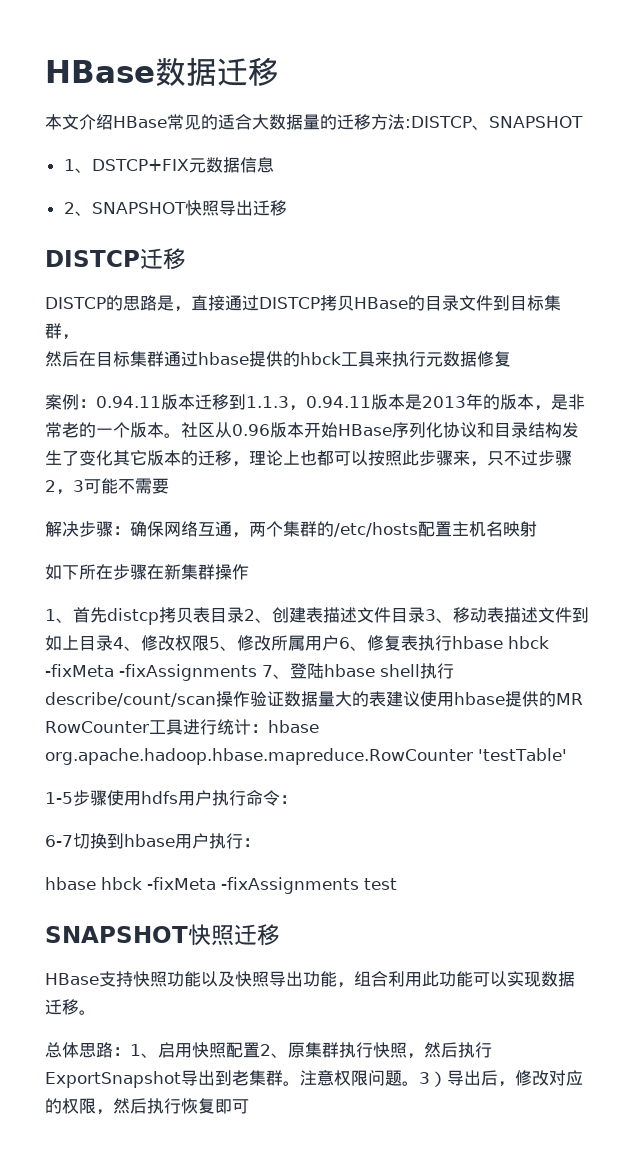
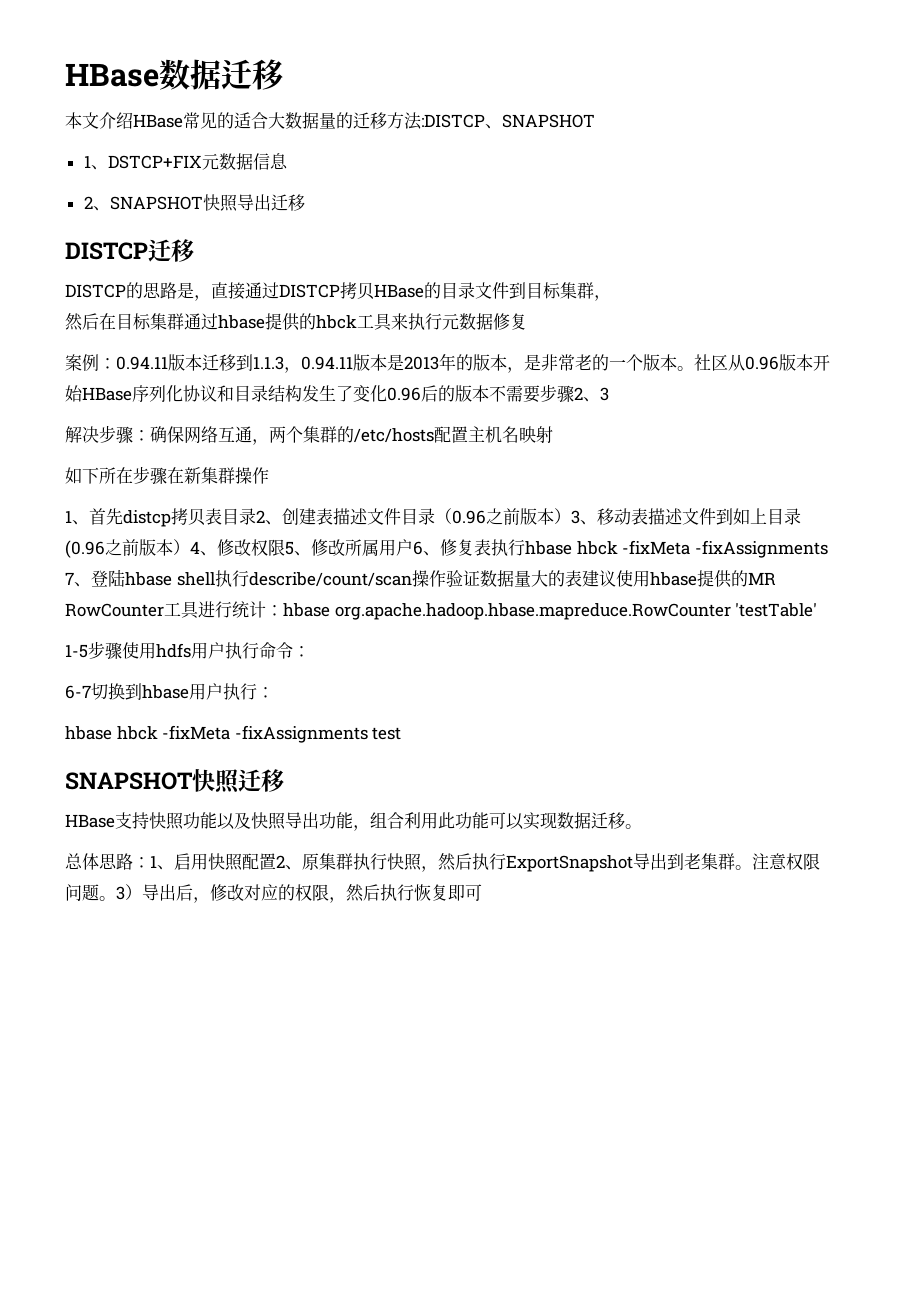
[113,450,538,467] 其它版本的迁移，理论上也都可以按照此步骤来，只不过 -> [387,385,540,403] 0.96后的版本不需要
[56,478,169,495] ，3可能不需要 -> [583,387,609,402] 、3
(425, 615) none -> [435,508,571,525] （0.96之前版本）
(113, 643) none -> [65,539,190,558] (0.96之前版本）

